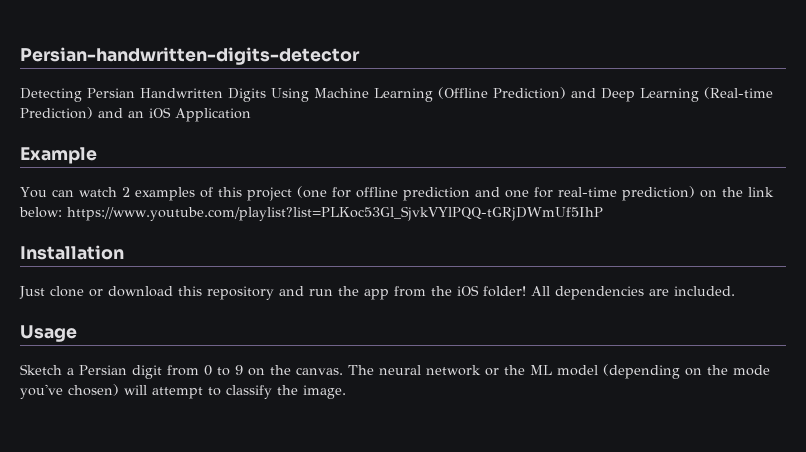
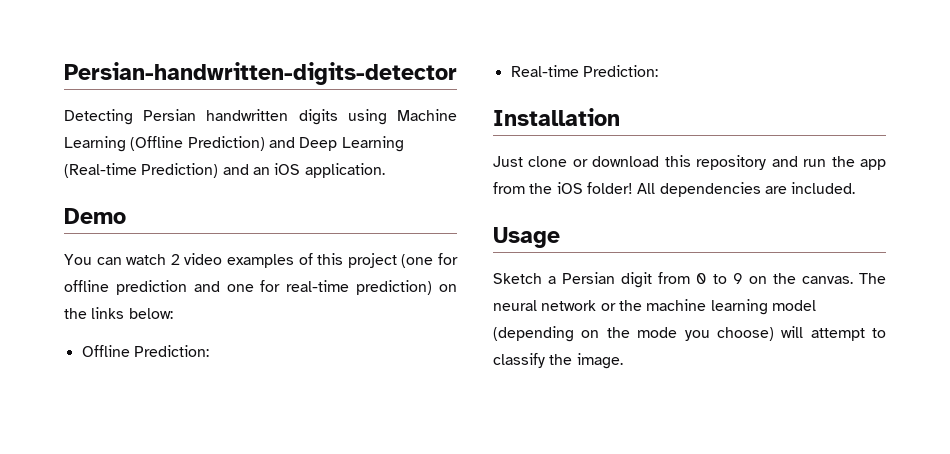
[140,88,309,102] Handwritten Digits Using -> [206,109,387,125] handwritten digits using
[175,108,251,122] [20,147,97,164] Application // Example -> [304,163,385,178] [64,208,126,224] application. // Demo
(130, 192) none -> [184,253,223,265] video
[747,187,774,197] link -> [91,307,125,319] links
[67,206,603,221] https://www.youtube.com/playlist?list=PLKoc53Gl_SjvkVYlPQQ-tGRjDWmUf5IhP -> [81,345,209,357] [510,65,658,77] // Offline Prediction: // Real-time Prediction:
[530,365,552,375] ML -> [646,299,768,315] machine learning
[20,384,119,399] you've chosen) -> [684,327,774,341] you choose)

